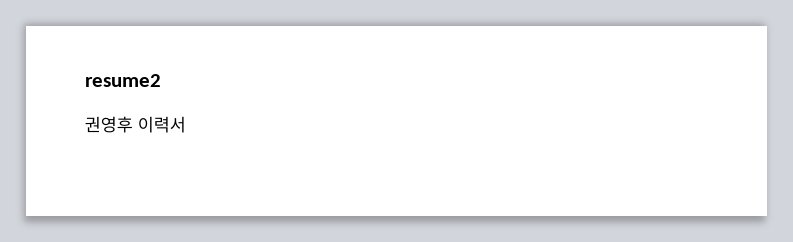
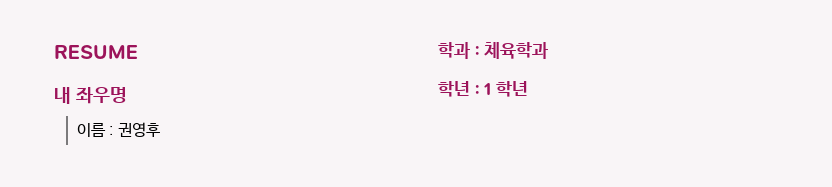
[85,74,161,87] [85,116,186,133] resume2 // 권영후 이력서 -> [54,45,138,59] [54,87,128,104] [76,122,160,137] [438,42,548,59] [438,81,528,97] RESUME // 내 좌우명 // 이름 : 권영후 // 학과 : 체육학과 // 학년 : 1 학년

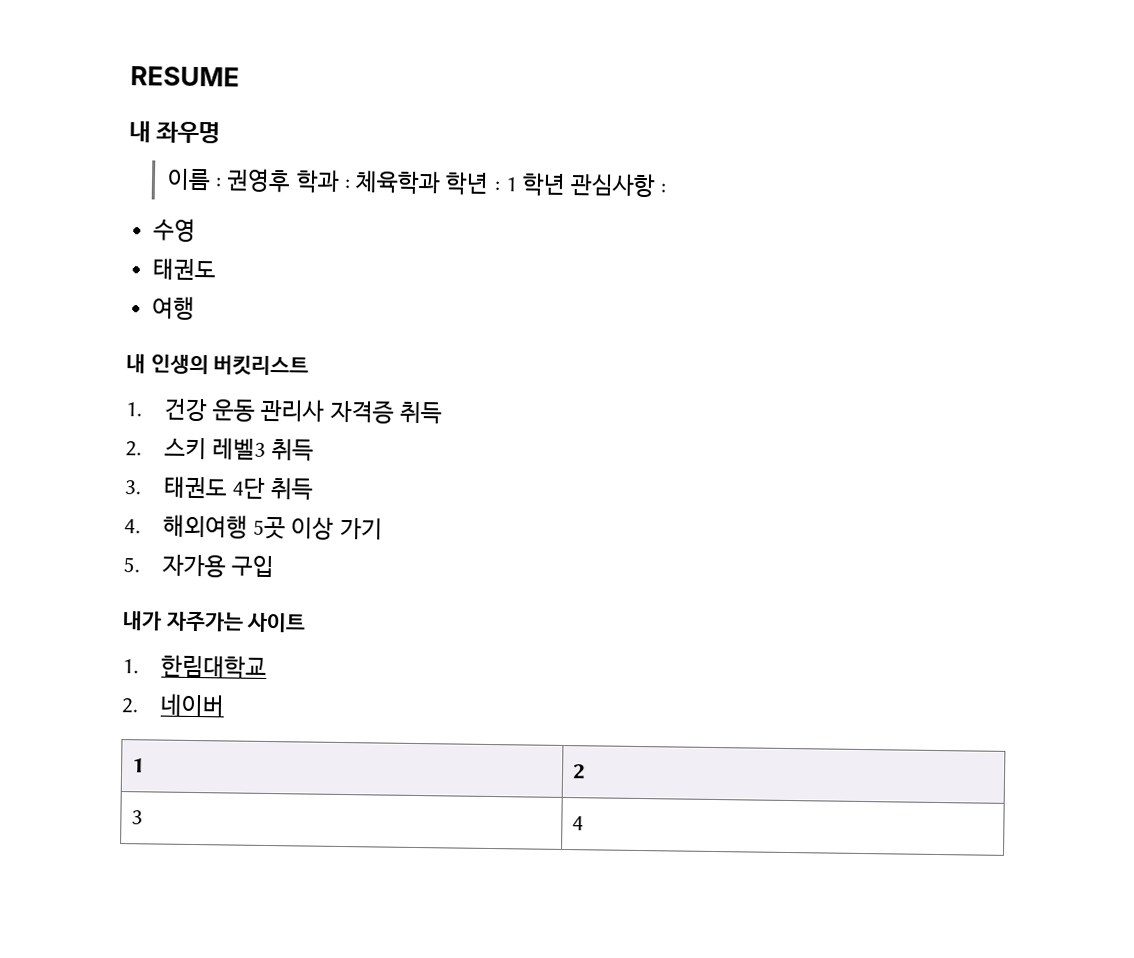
(160, 129) // -> (292, 180) none
(548, 50) // -> (442, 182) none
(528, 89) none -> [570,173,667,198] [153,218,197,242] [152,258,217,281] [152,296,196,320] [126,354,310,376] [125,398,443,425] [125,437,315,462] [124,476,314,501] [124,514,383,540] [123,554,275,578] [122,610,307,633] [122,654,268,679] [121,693,226,717] [131,758,145,773] [571,764,586,780] [130,810,143,825] [571,816,584,831] 관심사항 : // 수영 // 태권도 // 여행 // 내 인생의 버킷리스트 // 1. 건강 운동 관리사 자격증 취득 // 2. 스키 레벨3 취득 // 3. 태권도 4단 취득 // 4. 해외여행 5곳 이상 가기 // 5. 자가용 구입 // 내가 자주가는 사이트 // 1. 한림대학교 // 2. 네이버 // 1 | 2 // 3 | 4

